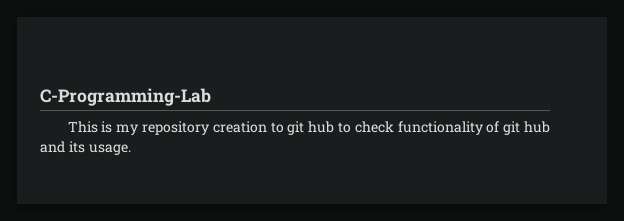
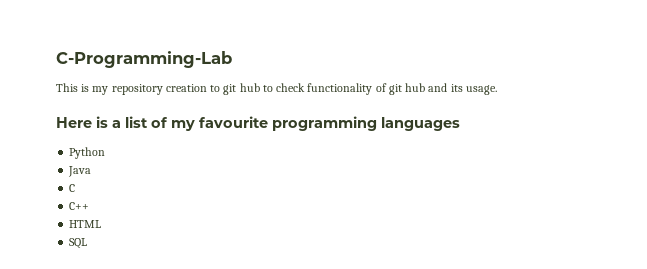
(131, 149) none -> [56,116,460,131] [69,147,106,159] [68,166,92,177] [69,184,76,192] [69,202,90,210] [69,220,102,228] [69,238,88,249] // Here is a list of my favourite programming languages // Python // Java // C // C++ // HTML // SQL

